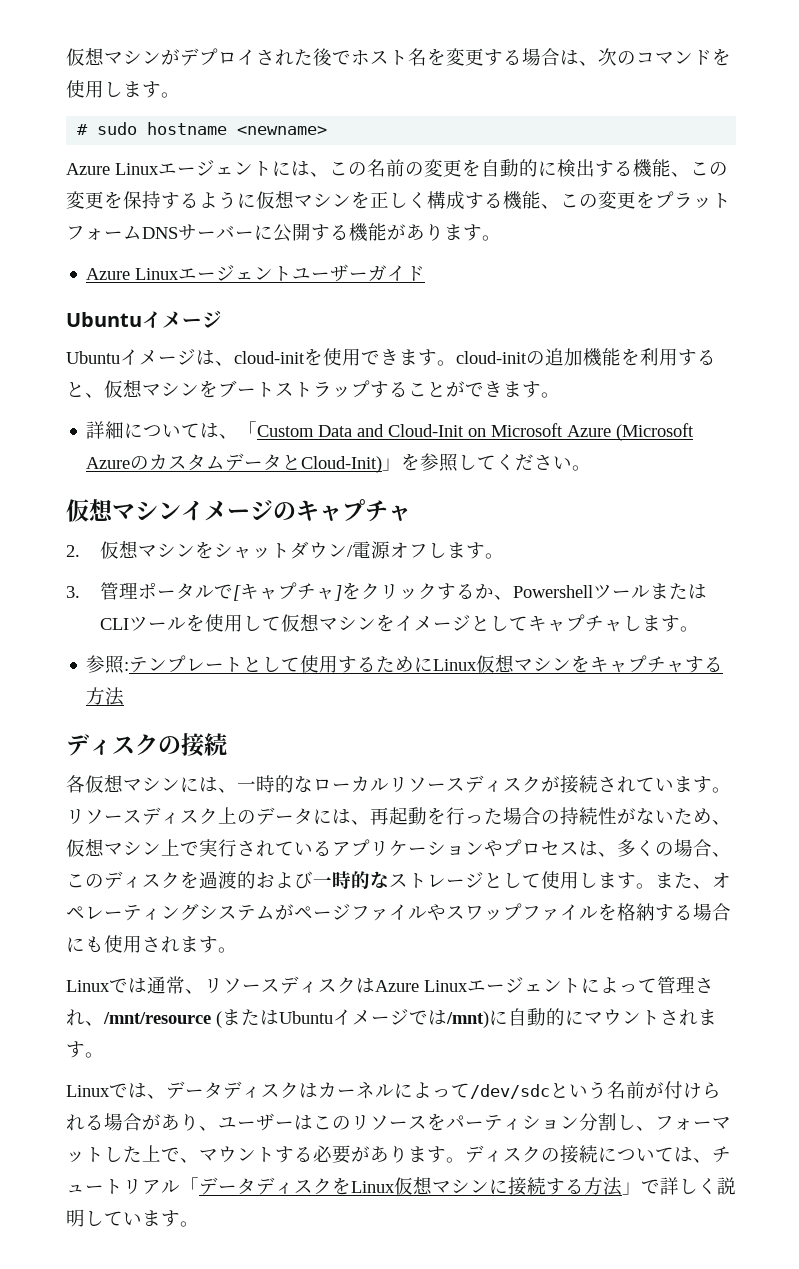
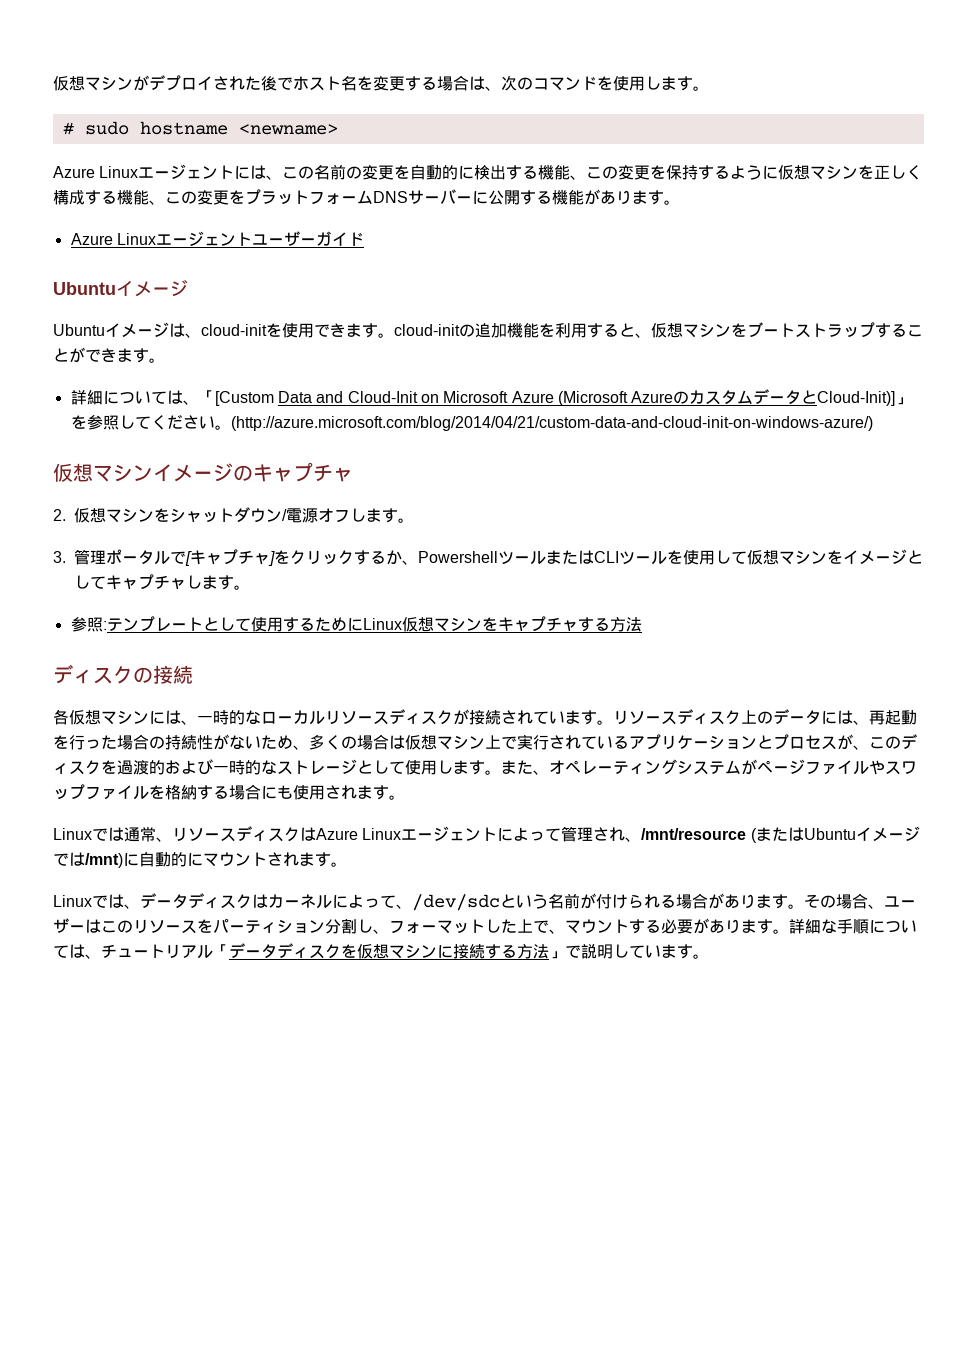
[257,425,315,437] Custom -> [214,391,274,406] [Custom
[301,456,383,473] Cloud-Init) -> [817,391,896,406] Cloud-Init)]
(592, 468) none -> [230,416,873,431] (http://azure.microsoft.com/blog/2014/04/21/custom-data-and-cloud-init-on-windows-azure/)
(731, 822) none -> [309,734,405,750] 多くの場合は
[484,840,503,857] や -> [757,735,773,749] と
[579,839,712,857] は、多くの場合 -> [837,734,853,750] が
(470, 1090) none -> [396,904,412,909] 、
(199, 1122) none -> [756,893,868,909] ます。その場合
[465,1145,598,1164] ディスクの接続 -> [789,919,869,934] 詳細な手順
[351,1181,395,1193] Linux -> (357, 951) none
[660,1177,717,1195] 詳しく -> (581, 951) none

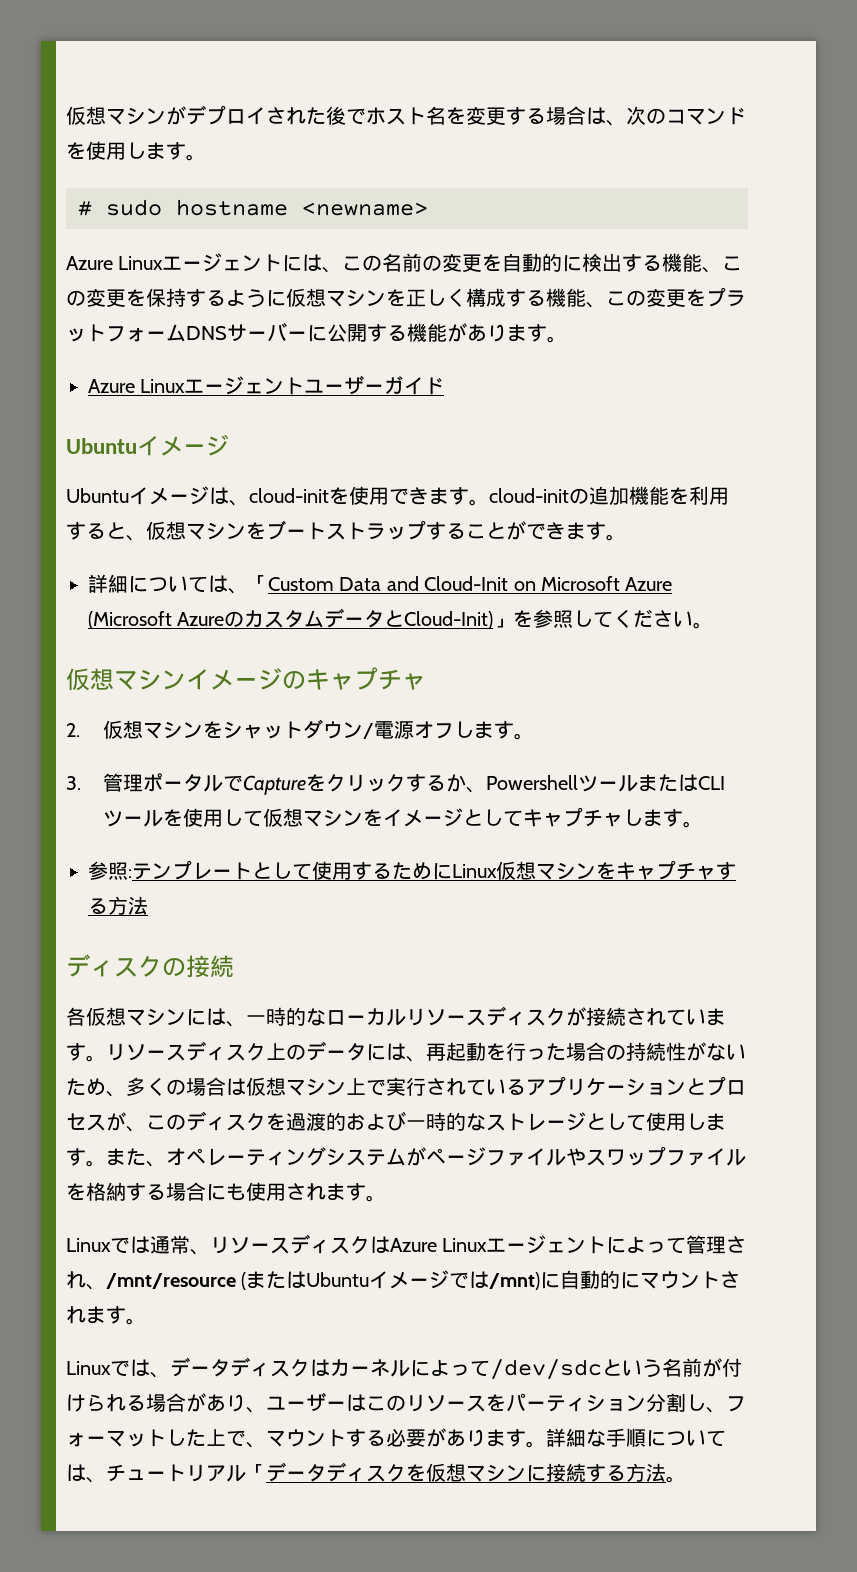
[214,391,274,406] [Custom -> [268,577,334,591] Custom
[817,391,896,406] Cloud-Init)] -> [404,611,494,629] Cloud-Init)
[230,416,873,431] (http://azure.microsoft.com/blog/2014/04/21/custom-data-and-cloud-init-on-windows-azure/) -> (714, 625) none
[185,549,275,566] [キャプチャ] -> [242,775,306,795] Capture
[396,904,412,909] 、 -> (490, 1368) none
[756,893,868,909] ます。その場合 -> (246, 1403) none
[549,944,693,959] 」で説明しています -> (666, 1472) none

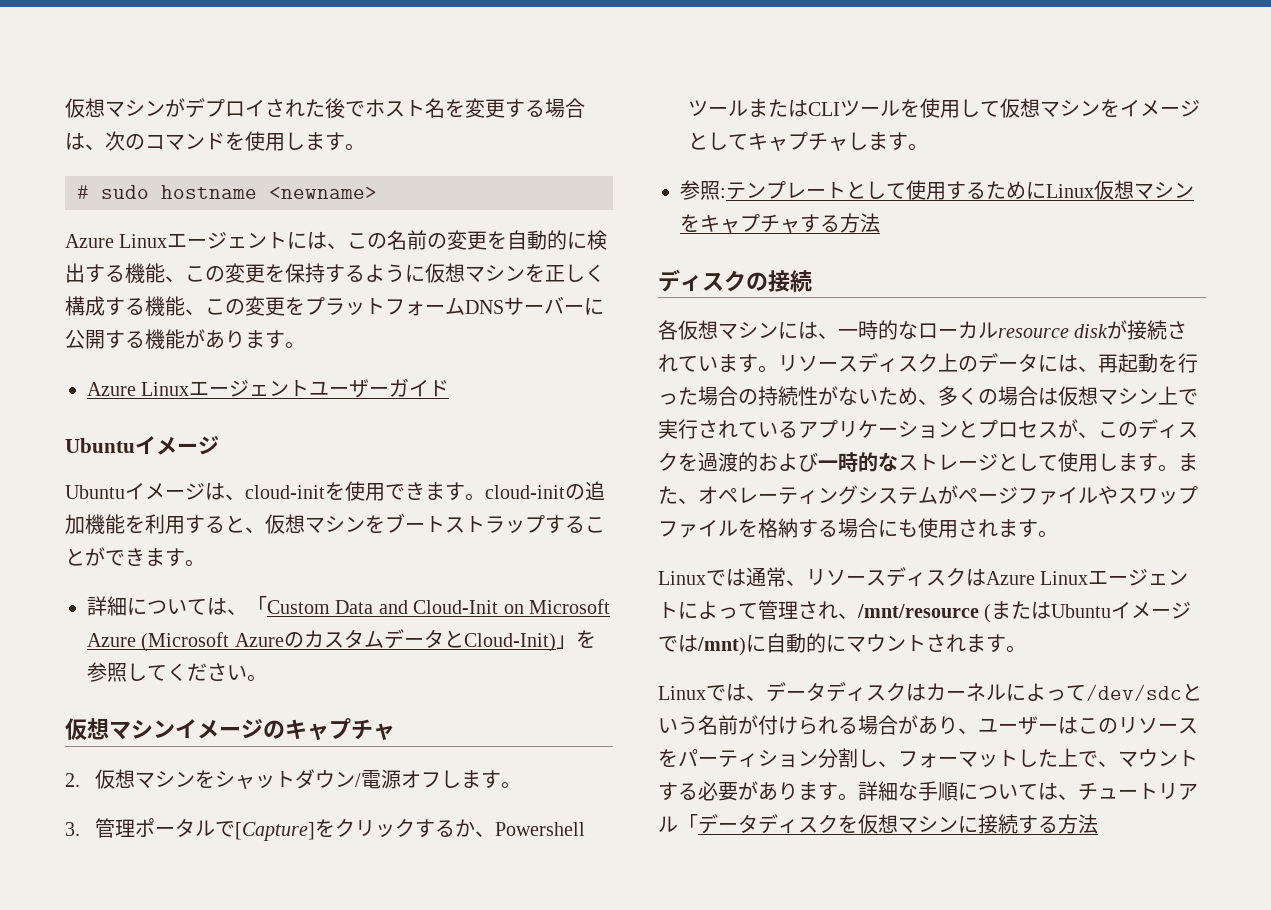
[242,775,306,795] Capture -> [234,822,315,841] [Capture]
[406,1006,566,1026] リソースディスク -> [998,324,1109,338] resource disk
[666,1476,686,1483] 。 -> (1098, 824) none

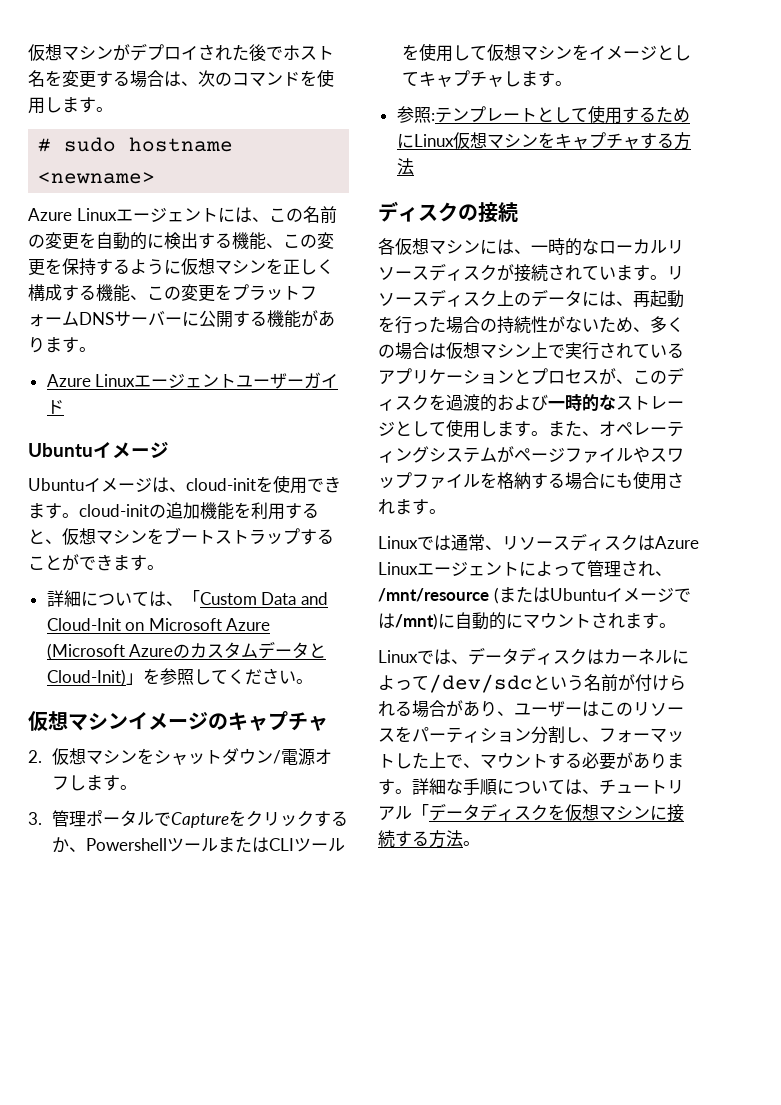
[234,822,315,841] [Capture] -> [171,812,230,828] Capture
[998,324,1109,338] resource disk -> [667,240,684,254] [378,263,497,281] リソースディスク
(1098, 824) none -> [463,841,480,846] 。

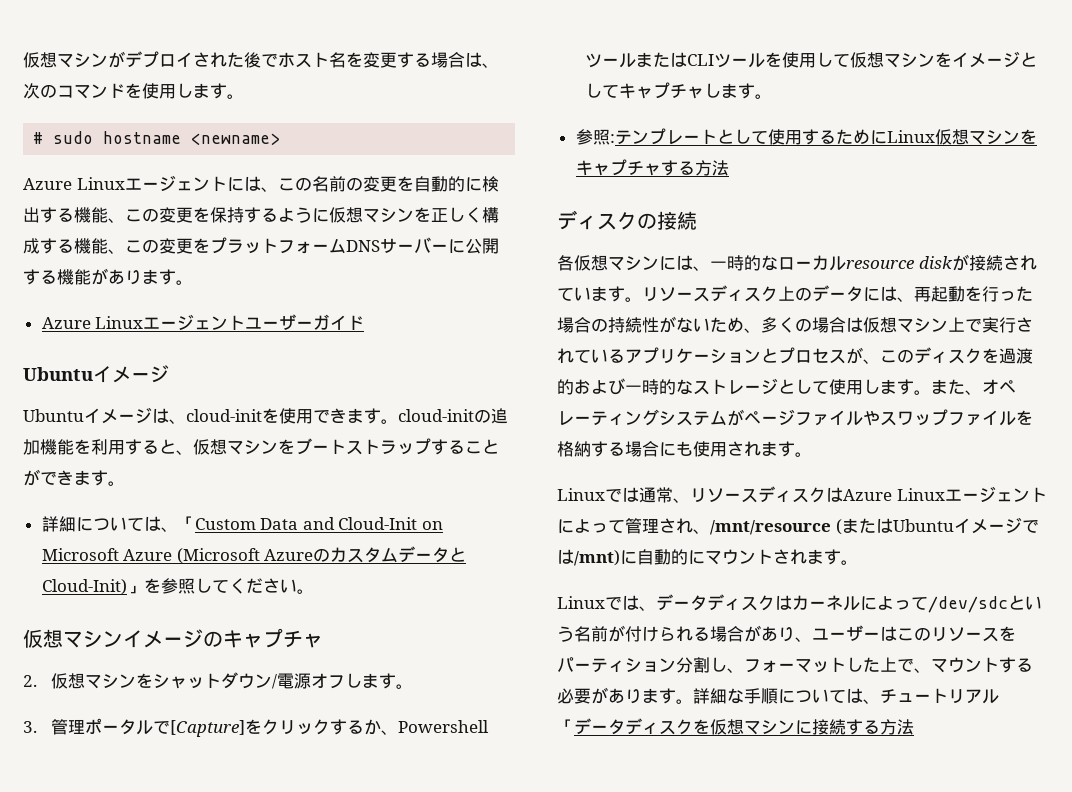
[171,812,230,828] Capture -> [170,720,246,737] [Capture]
[667,240,684,254] [378,263,497,281] リソースディスク -> [846,256,953,269] resource disk
[463,841,480,846] 。 -> (914, 727) none

